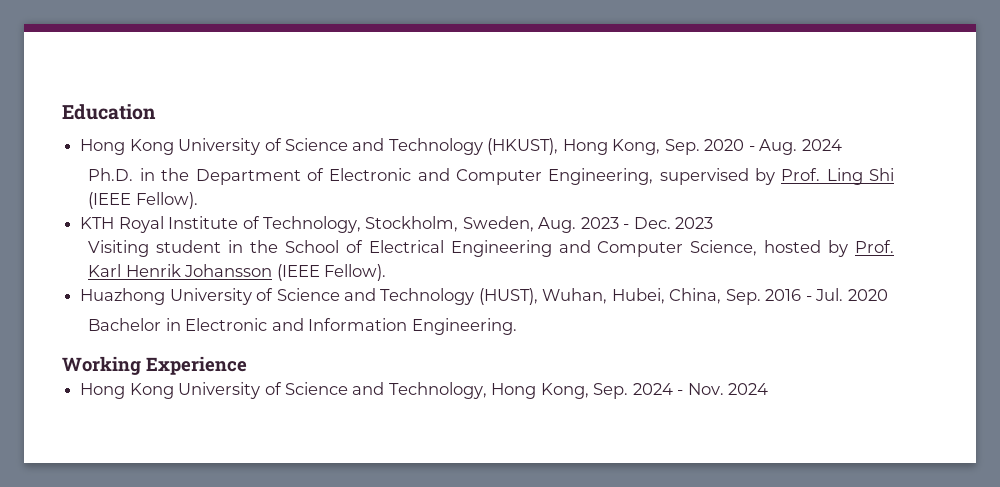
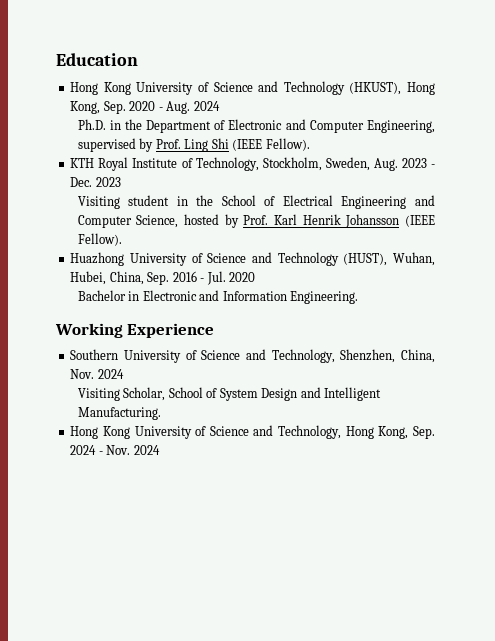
(247, 365) none -> [70,349,435,363] [70,369,124,379] [77,387,382,401] [77,407,161,420] // Southern University of Science and Technology, Shenzhen, China, Nov. 2024 // Visiting Scholar, School of System Design and Intelligent Manufacturing.

